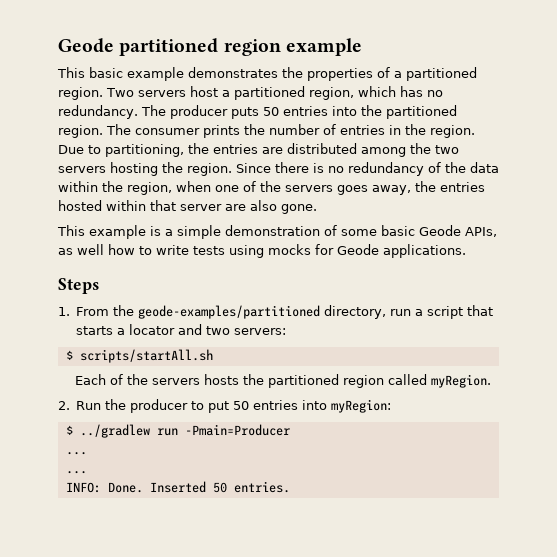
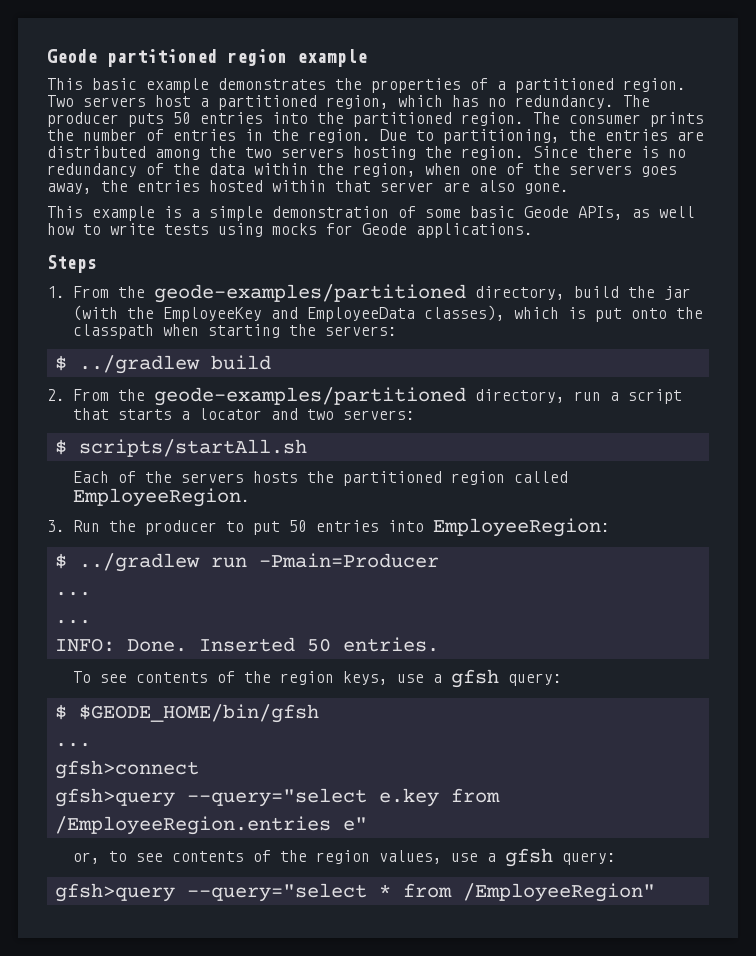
(387, 312) none -> [573,286,691,300] [72,305,703,322] [72,324,397,339] [54,355,271,374] [47,387,565,406] build the jar (with the EmployeeKey and EmployeeData classes), which is put onto the classpath when starting the servers: // $ ../gradlew build // 2. From the geode-examples/partitioned directory,
[431,374,492,388] [58,401,70,410] myRegion. // 2. -> [72,488,250,507] [47,520,65,532] EmployeeRegion. // 3.
[331,399,392,413] myRegion: -> [432,518,610,537] EmployeeRegion:
(290, 487) none -> [72,669,562,688] [54,704,319,723] [54,743,91,747] [54,760,199,779] [54,788,500,807] [54,816,367,835] [72,848,616,867] [54,883,655,902] // To see contents of the region keys, use a gfsh query: // $ $GEODE_HOME/bin/gfsh // ... // gfsh>connect // gfsh>query --query="select e.key from /EmployeeRegion.entries e" // or, to see contents of the region values, use a gfsh query: // gfsh>query --query="select * from /EmployeeRegion"

